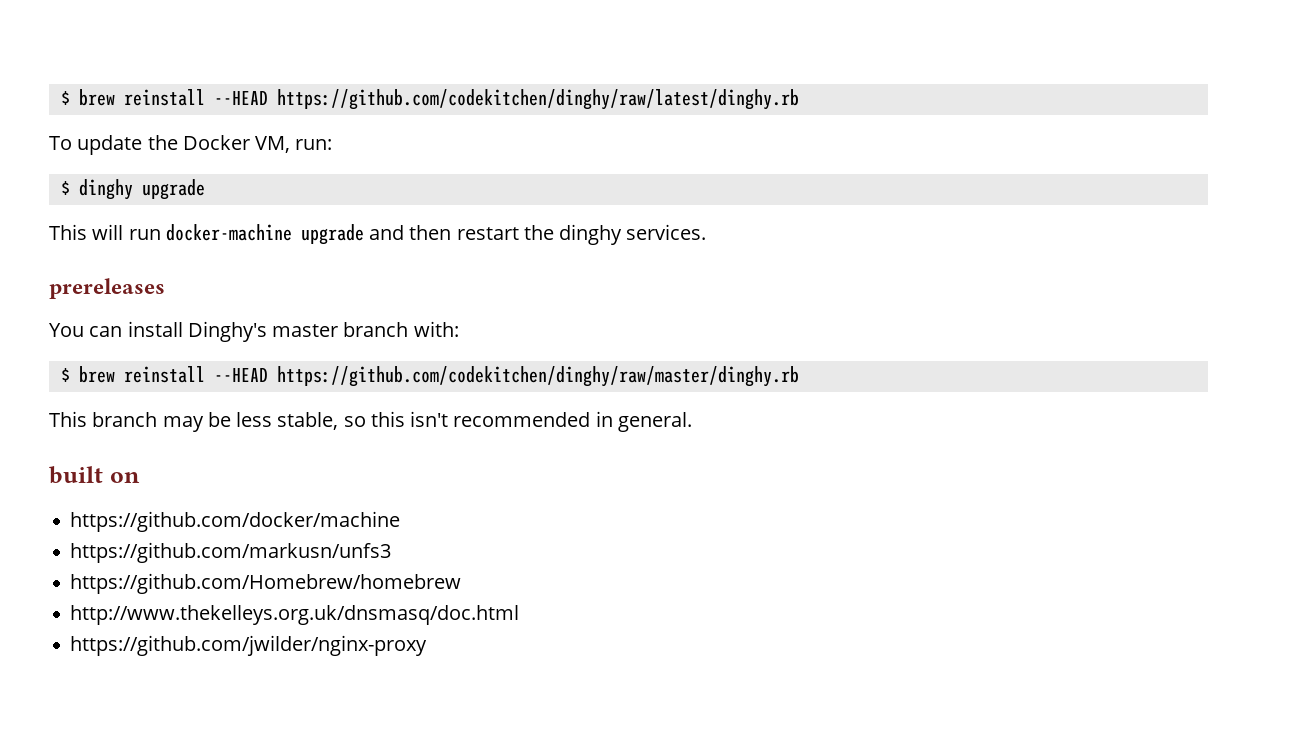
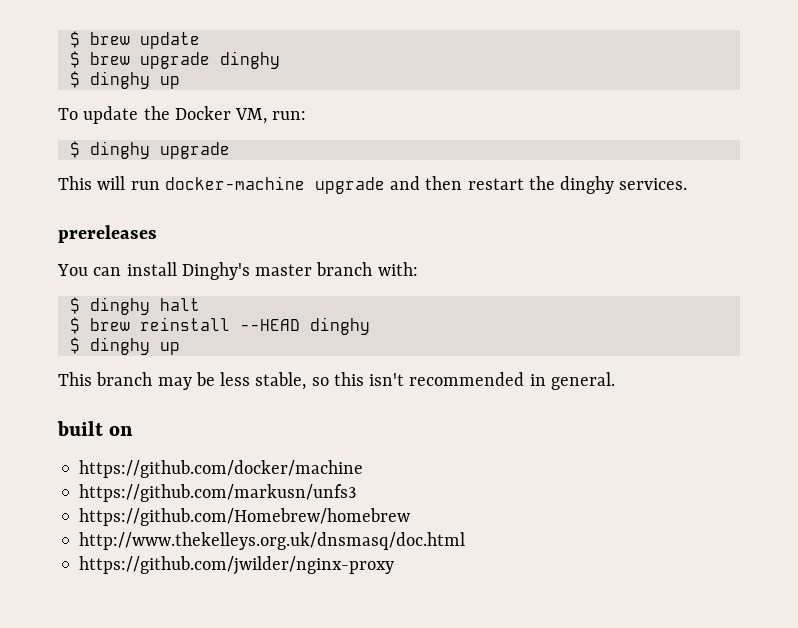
[60,89,799,110] $ brew reinstall --HEAD https://github.com/codekitchen/dinghy/raw/latest/dinghy.rb -> [69,31,200,49] [69,51,280,69] [69,71,180,89] $ brew update // $ brew upgrade dinghy // $ dinghy up
[60,366,799,387] // $ brew reinstall --HEAD https://github.com/codekitchen/dinghy/raw/master/dinghy.rb -> [69,297,200,315] [69,317,370,335] [69,337,180,355] // $ dinghy halt // $ brew reinstall --HEAD dinghy // $ dinghy up

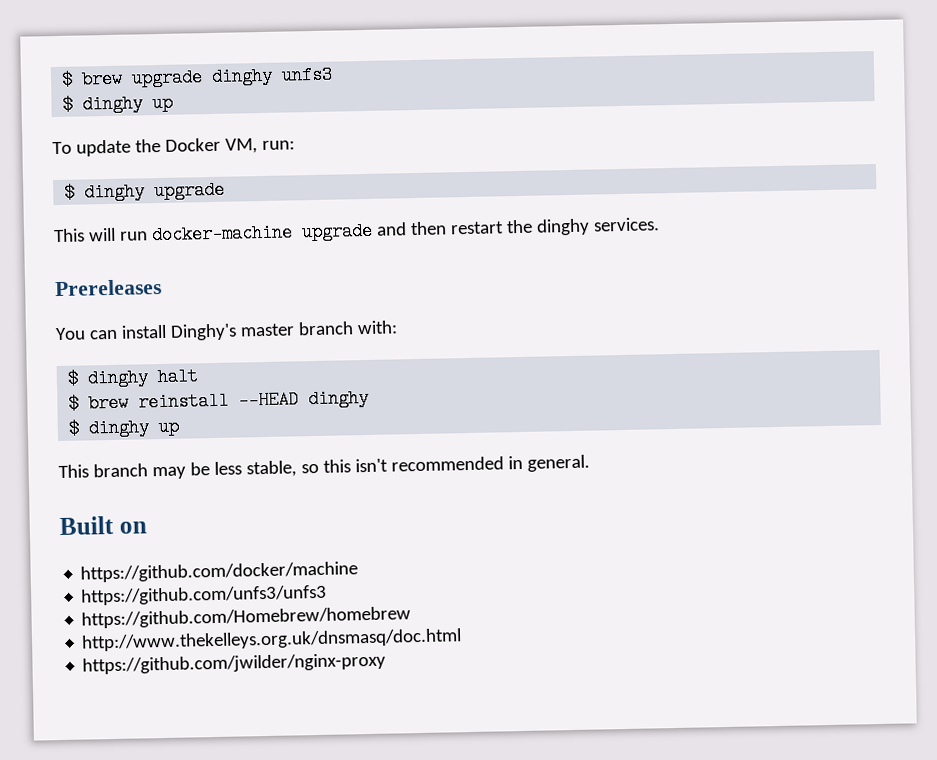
[69,31,200,49] [69,51,130,68] $ brew update // $ brew -> [61,69,124,89] $ brew
(280, 60) none -> [281,65,334,85] unfs3
[58,225,157,243] prereleases -> [54,278,162,297] Prereleases
[57,421,103,436] built -> [59,515,114,536] Built
[79,484,357,502] https://github.com/markusn/unfs3 -> [81,584,328,606] https://github.com/unfs3/unfs3

